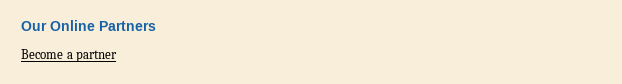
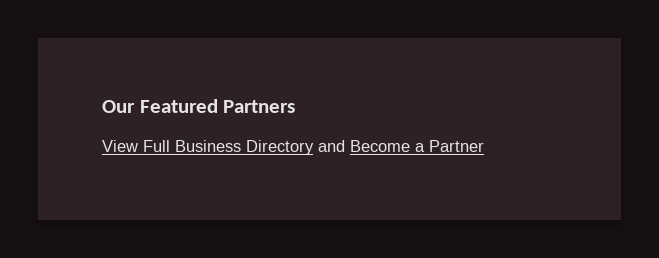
[50,20,95,31] Online -> [139,99,218,113] Featured
(156, 26) none -> [102,140,345,155] View Full Business Directory and
[76,50,118,62] partner -> [429,140,484,152] Partner

